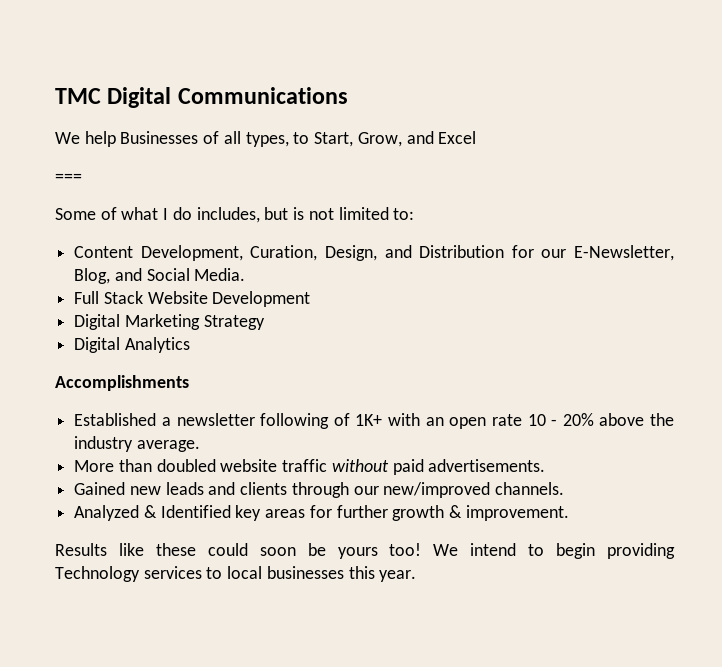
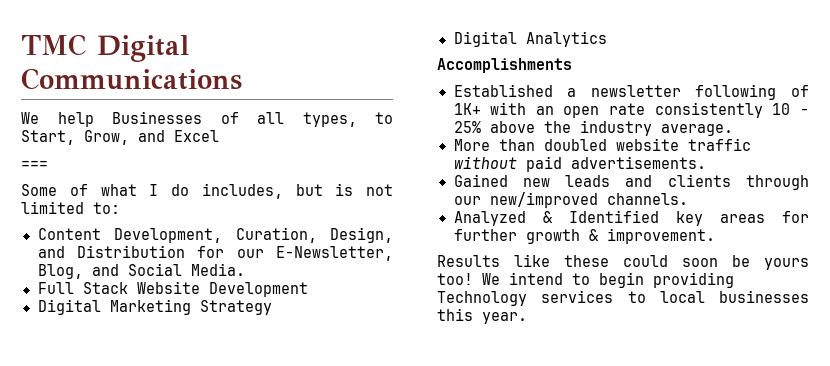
(522, 420) none -> [654,102,763,118] consistently
[562,413,594,426] 20% -> [453,121,481,133] 25%

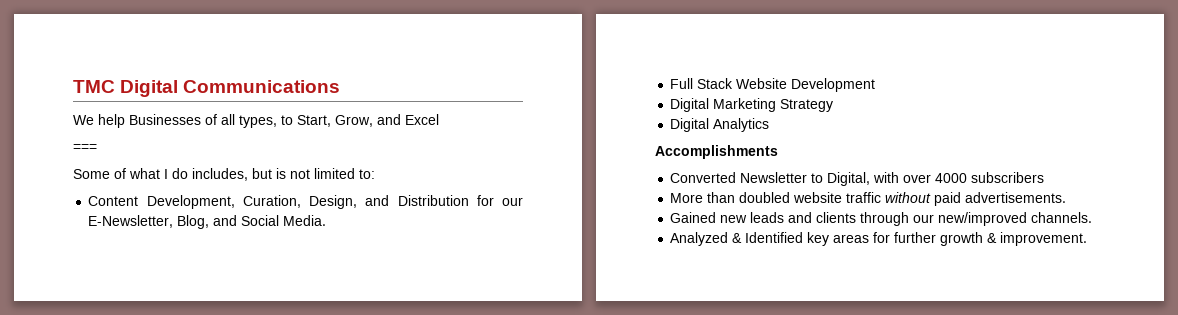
[453,84,809,100] [453,102,809,118] [453,120,733,136] Established a newsletter following of 1K+ with an open rate consistently 10 - 25% above the industry average. -> [670,172,1045,186] Converted Newsletter to Digital, with over 4000 subscribers
[437,254,809,270] [437,272,734,288] [437,290,809,306] [437,308,527,324] // Results like these could soon be yours too! We intend to begin providing Technology services to local businesses this year. -> (1088, 239) none

